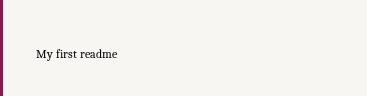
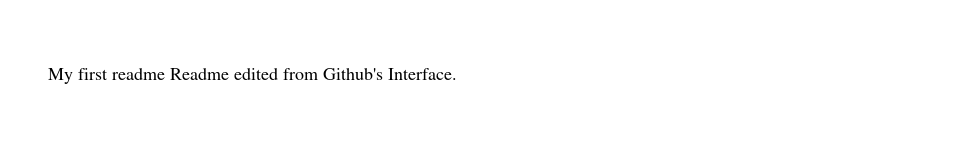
(119, 53) none -> [170,68,457,80] Readme edited from Github's Interface.

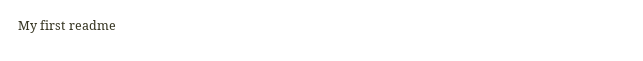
[170,68,457,80] Readme edited from Github's Interface. -> (116, 25) none

